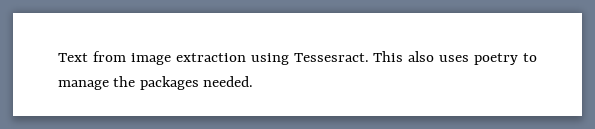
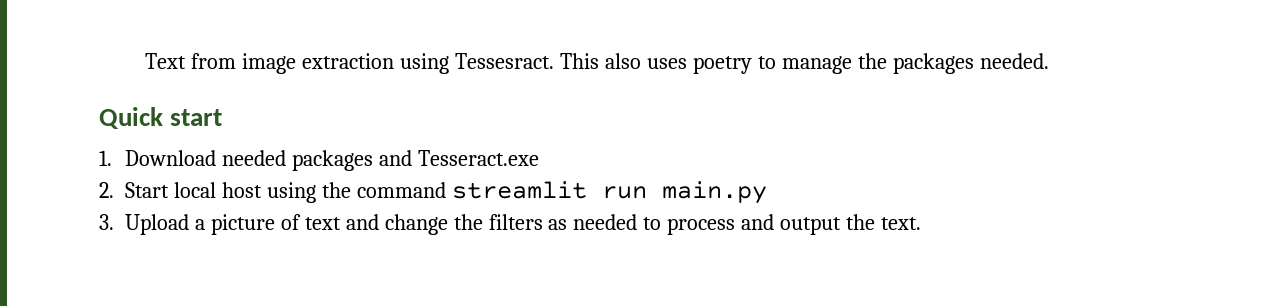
(254, 81) none -> [99,107,223,129] [99,150,539,171] [99,181,767,204] [99,214,922,235] // Quick start // 1. Download needed packages and Tesseract.exe // 2. Start local host using the command streamlit run main.py // 3. Upload a picture of text and change the filters as needed to process and output the text.

